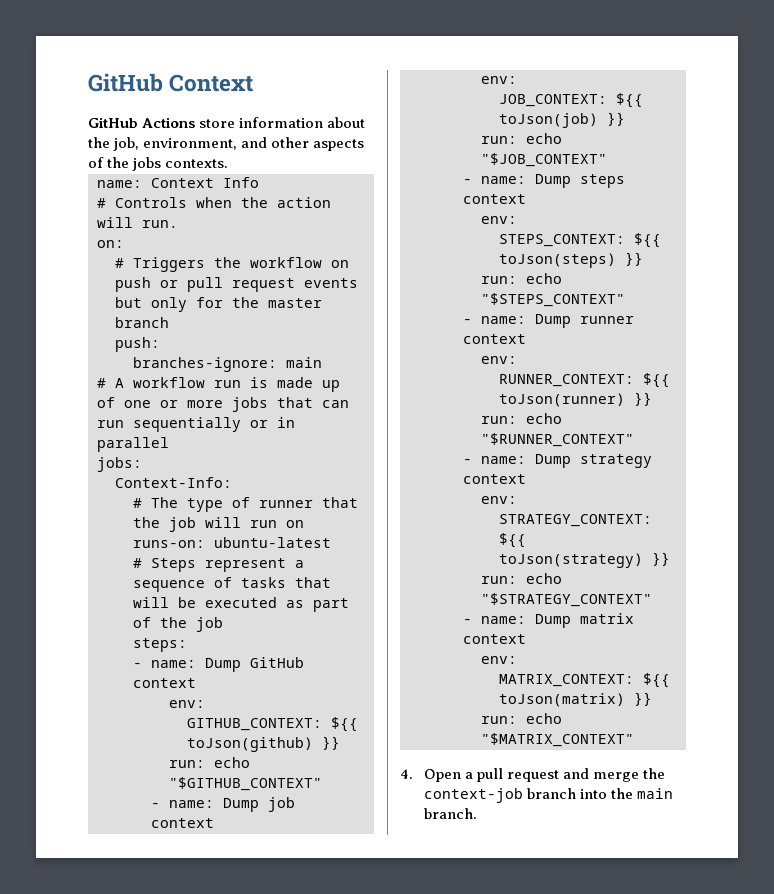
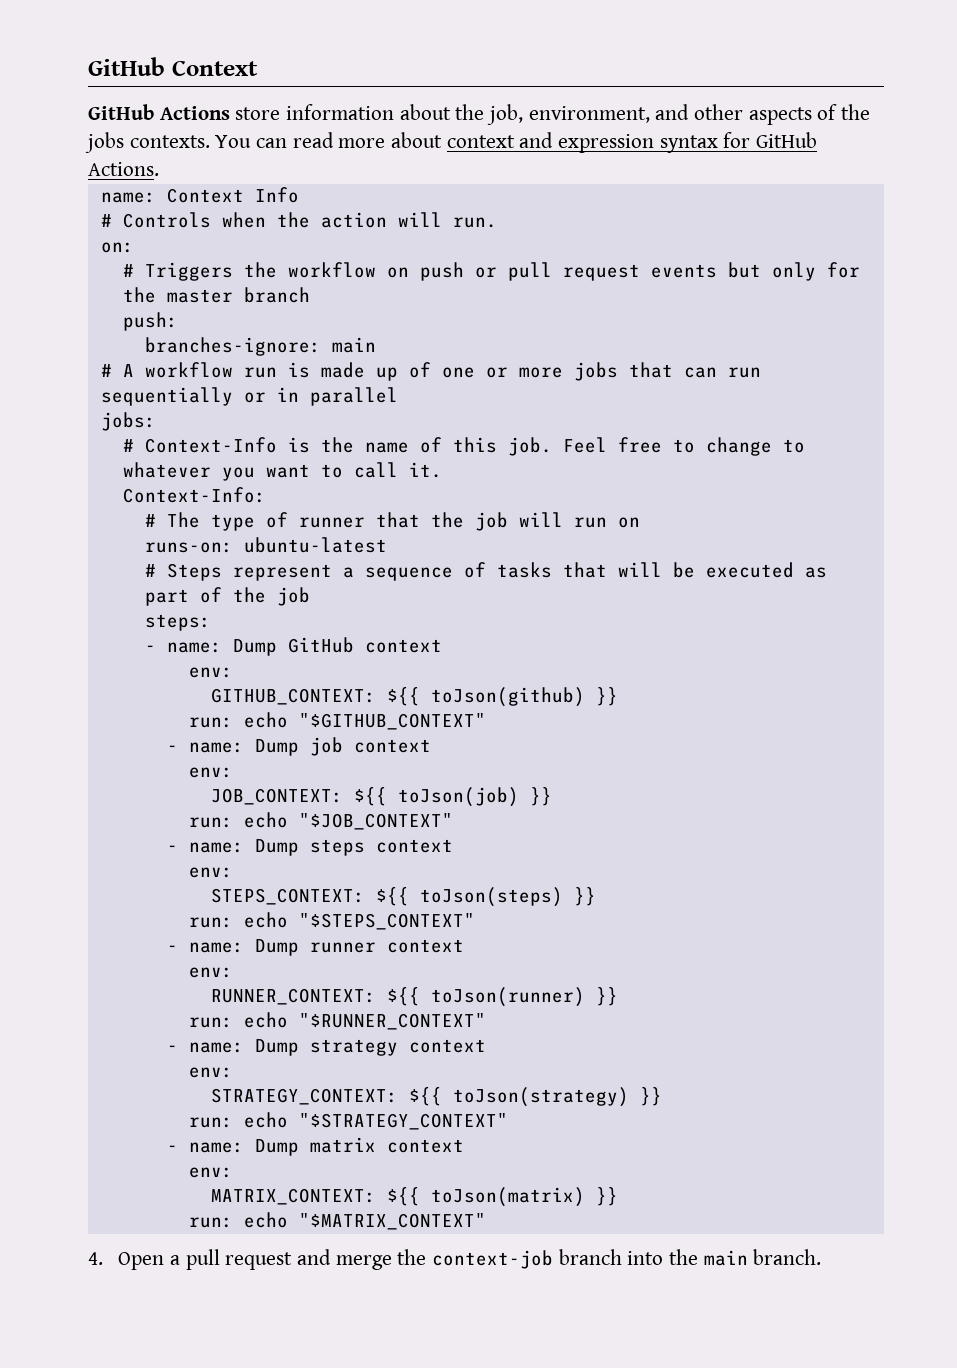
(229, 163) none -> [215,132,818,153] [88,162,159,176] You can read more about context and expression syntax for GitHub Actions.
(142, 464) none -> [122,437,805,456] [122,462,442,481] // # Context-Info is the name of this job. Feel free to change to whatever you want to call it.

